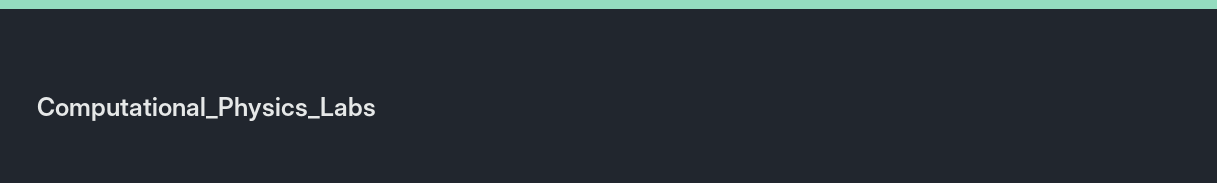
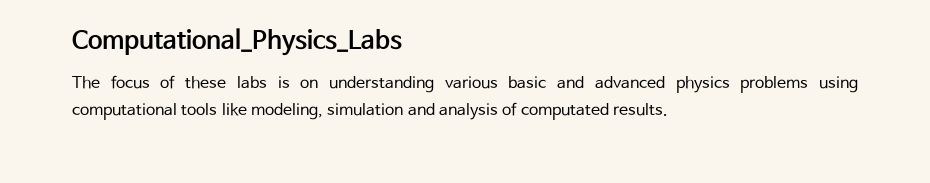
(376, 109) none -> [72,75,858,93] [72,102,668,120] // The focus of these labs is on understanding various basic and advanced physics problems using computational tools like modeling, simulation and analysis of computated results.

